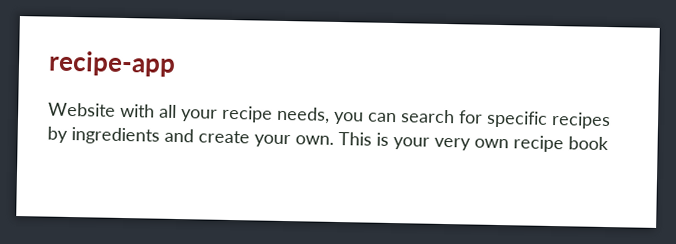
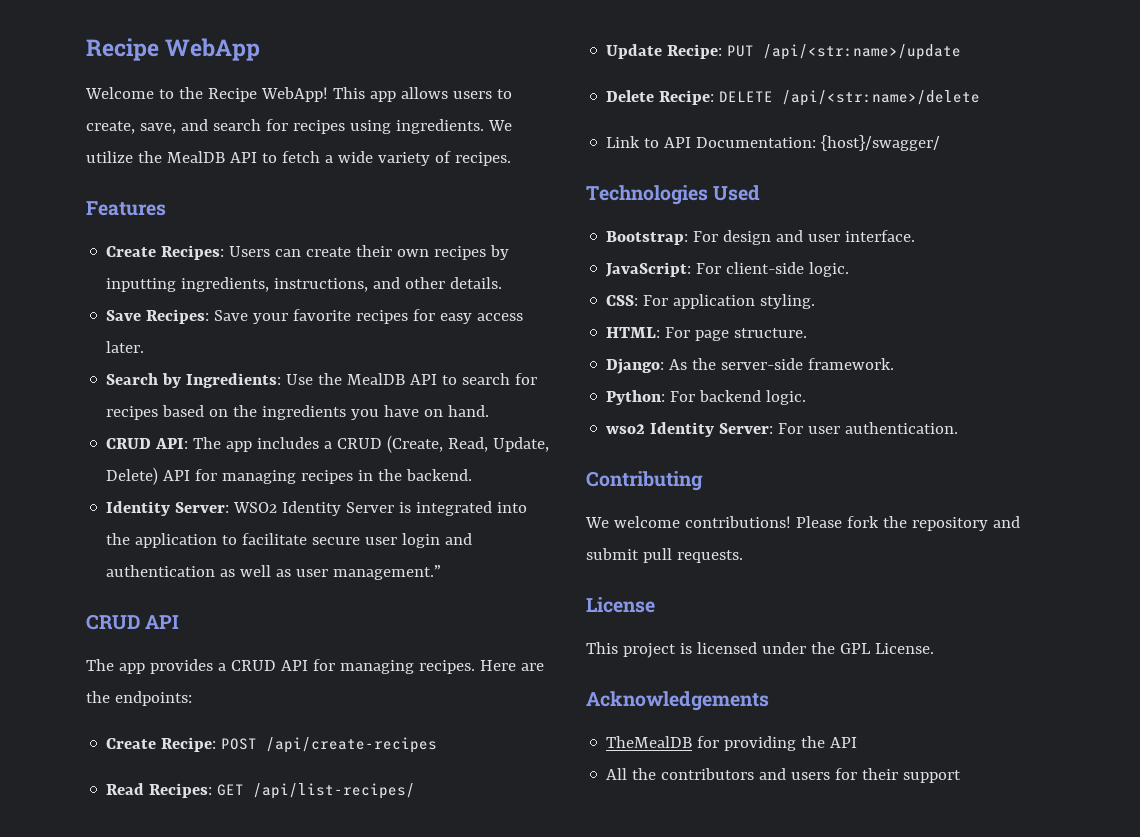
[48,50,176,77] [48,102,611,130] [47,126,609,153] recipe-app // Website with all your recipe needs, you can search for specific recipes by ingredients and create your own. This is your very own recipe book -> [86,38,261,61] [85,87,512,102] [86,119,512,134] [86,151,511,166] [86,201,166,216] [106,245,510,260] [106,277,503,292] [106,309,524,324] [106,341,145,353] [106,373,538,388] [106,405,490,420] [106,435,550,453] [106,467,473,485] [106,501,528,516] [106,533,473,548] [106,565,442,580] [86,614,180,630] [86,659,544,674] [86,691,192,706] [106,737,438,753] [106,783,416,799] [606,44,962,60] [606,90,981,106] [606,135,941,151] [586,185,761,205] [606,230,916,245] [605,262,850,277] [606,294,816,309] [606,327,808,341] [606,358,895,374] [606,390,807,405] [606,422,959,437] [586,471,703,491] [585,516,1020,531] [586,548,743,563] [586,597,655,613] [586,642,934,658] [586,691,769,711] [606,736,858,751] [606,768,962,783] Recipe WebApp // Welcome to the Recipe WebApp! This app allows users to create, save, and search for recipes using ingredients. We utilize the MealDB API to fetch a wide variety of recipes. // Features // Create Recipes: Users can create their own recipes by inputting ingredients, instructions, and other details. // Save Recipes: Save your favorite recipes for easy access later. // Search by Ingredients: Use the MealDB API to search for recipes based on the ingredients you have on hand. // CRUD API: The app includes a CRUD (Create, Read, Update, Delete) API for managing recipes in the backend. // Identity Server: WSO2 Identity Server is integrated into the application to facilitate secure user login and authentication as well as user management.” // CRUD API // The app provides a CRUD API for managing recipes. Here are the endpoints: // Create Recipe: POST /api/create-recipes // Read Recipes: GET /api/list-recipes/ // Update Recipe: PUT /api/<str:name>/update // Delete Recipe: DELETE /api/<str:name>/delete // Link to API Documentation: {host}/swagger/ // Technologies Used // Bootstrap: For design and user interface. // JavaScript: For client-side logic. // CSS: For application styling. // HTML: For page structure. // Django: As the server-side framework. // Python: For backend logic. // wso2 Identity Server: For user authentication. // Contributing // We welcome contributions! Please fork the repository and submit pull requests. // License // This project is licensed under the GPL License. // Acknowledgements // TheMealDB for providing the API // All the contributors and users for their support

